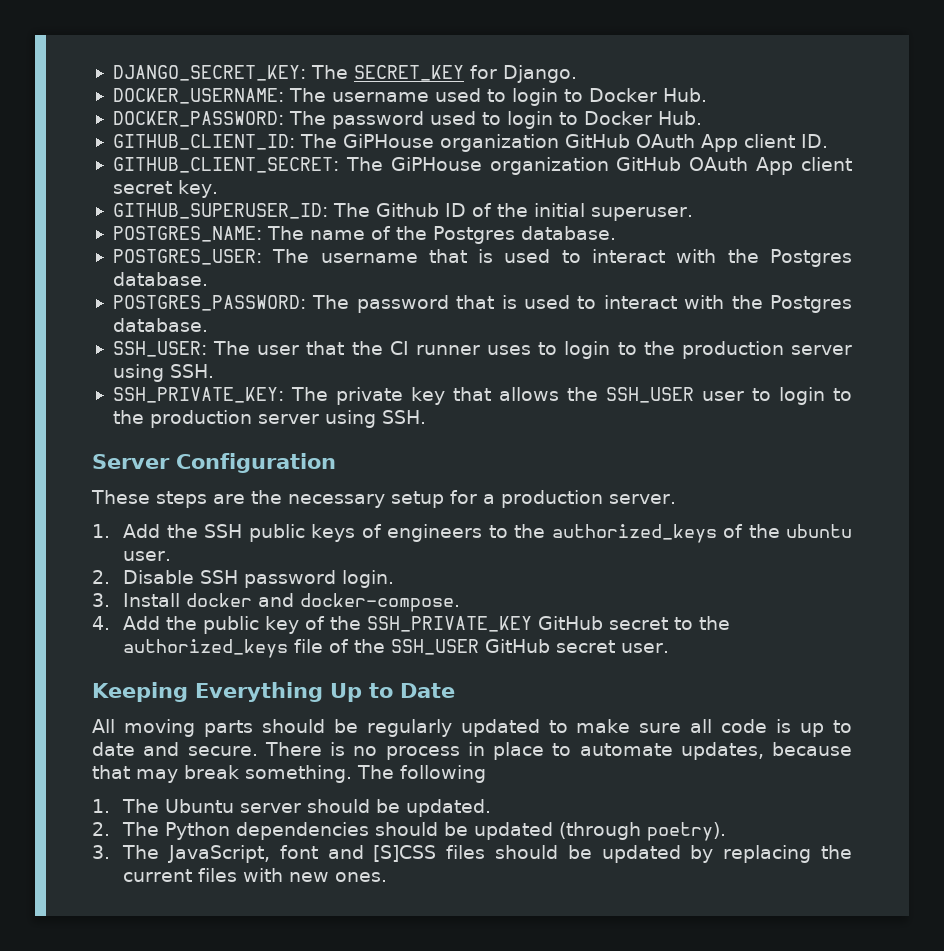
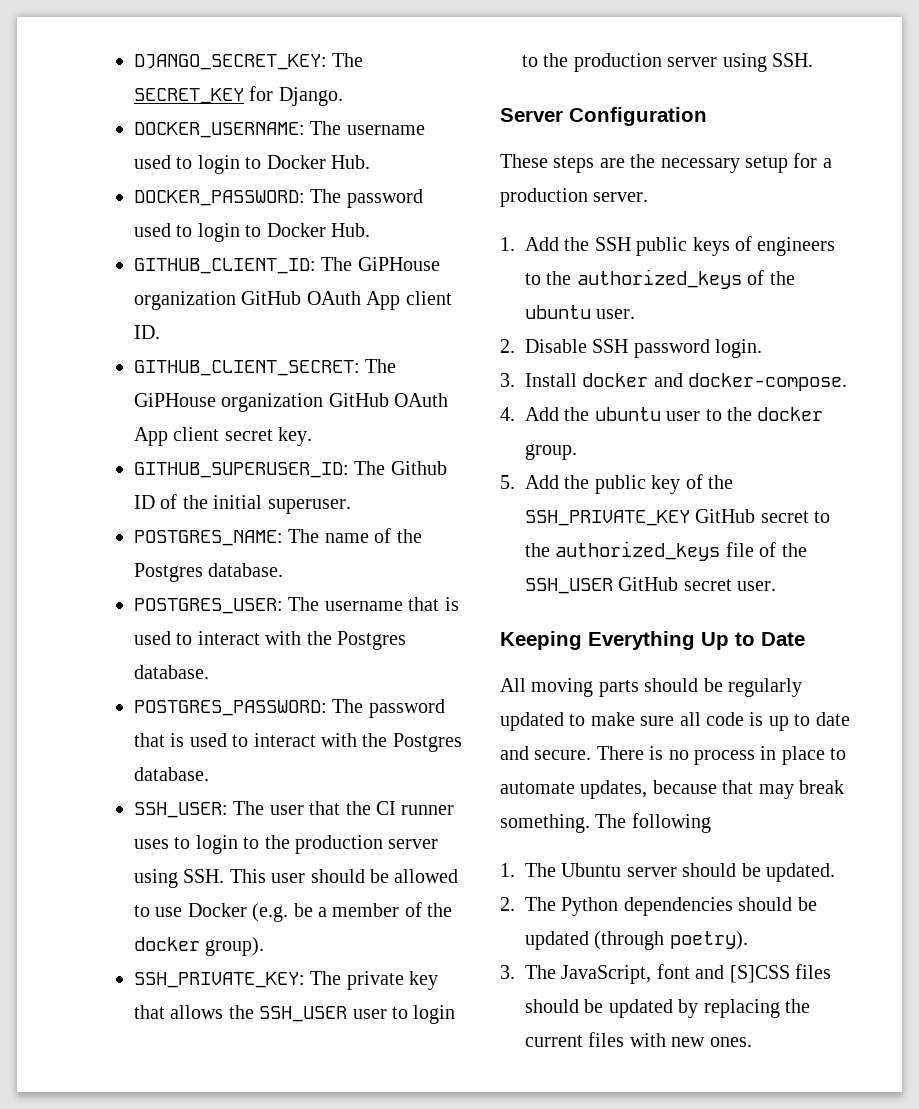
(214, 371) none -> [229,869,459,883] [134,902,453,922] [134,937,265,956] This user should be allowed to use Docker (e.g. be a member of the docker group).
(198, 623) none -> [594,407,824,421] [525,444,577,460] [500,475,590,489] ubuntu user to the docker group. // 5. Add the

